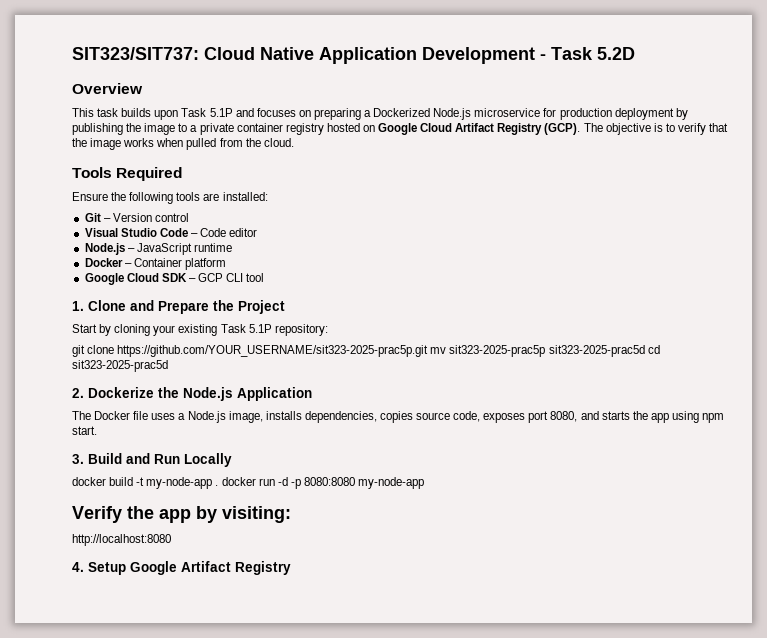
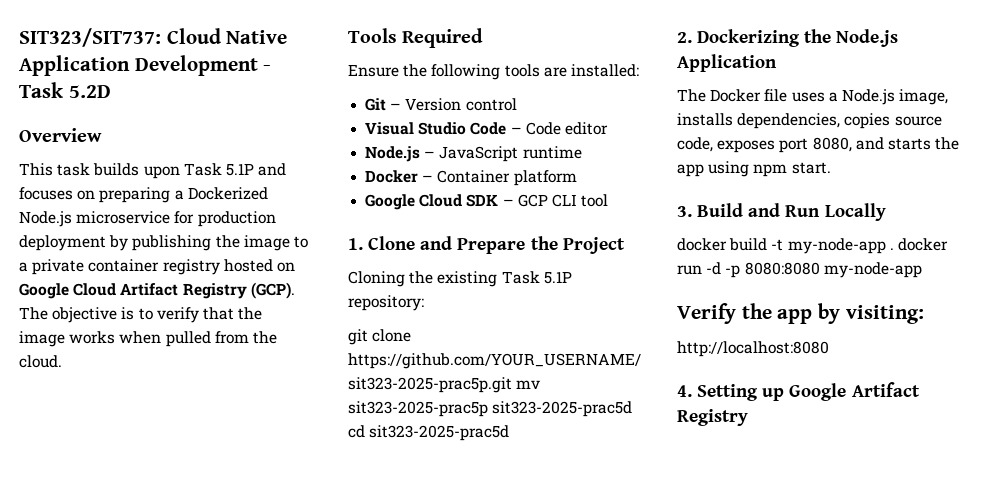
[72,324,176,336] Start by cloning your -> [348,271,434,287] Cloning the
[88,387,154,398] Dockerize -> [697,29,801,47] Dockerizing
[88,562,126,575] Setup -> [697,384,785,401] Setting up

